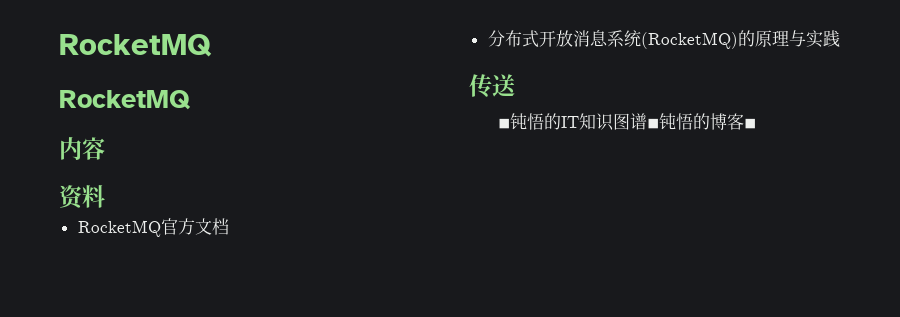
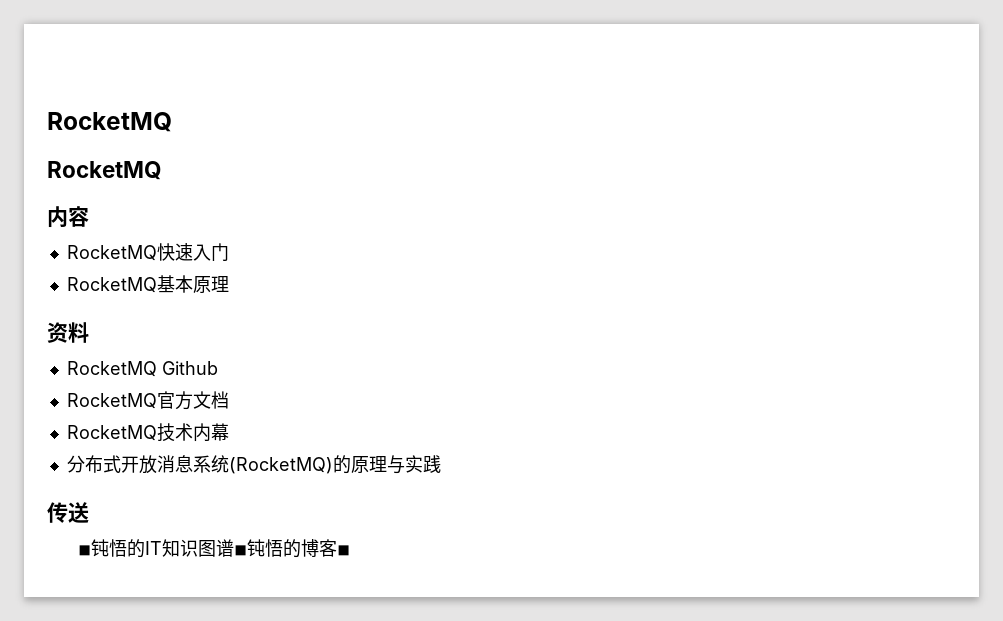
(105, 148) none -> [66,243,229,261] [66,275,229,293] // RocketMQ快速入门 // RocketMQ基本原理
(105, 196) none -> [66,361,218,377] // RocketMQ Github
(229, 226) none -> [66,423,229,442] // RocketMQ技术内幕

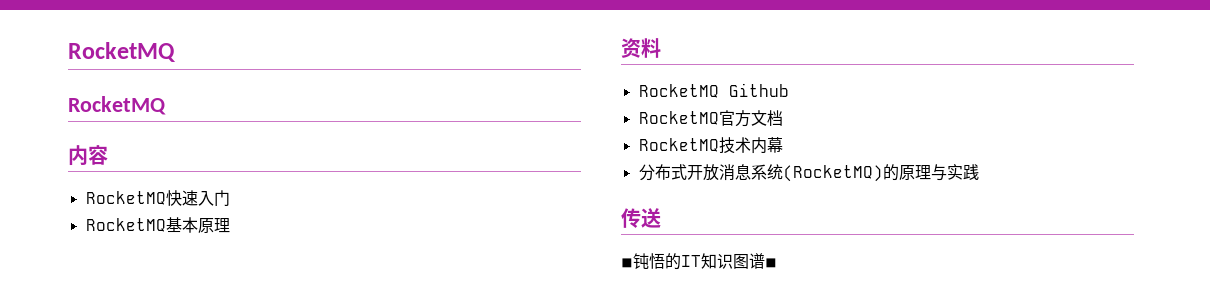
[247,539,351,558] 钝悟的博客◾ -> (777, 263) none

